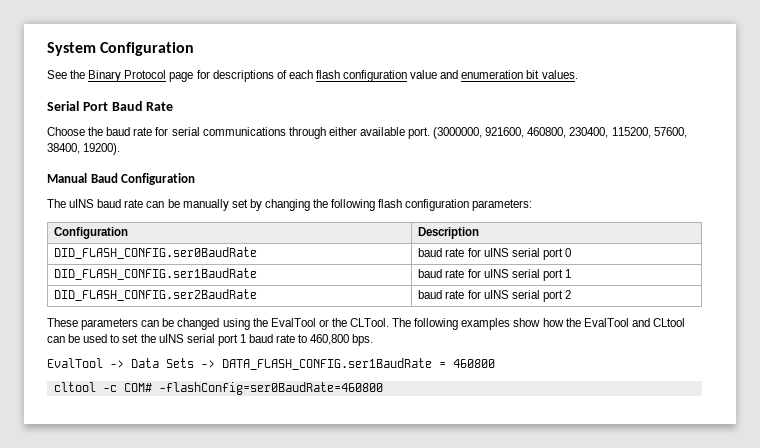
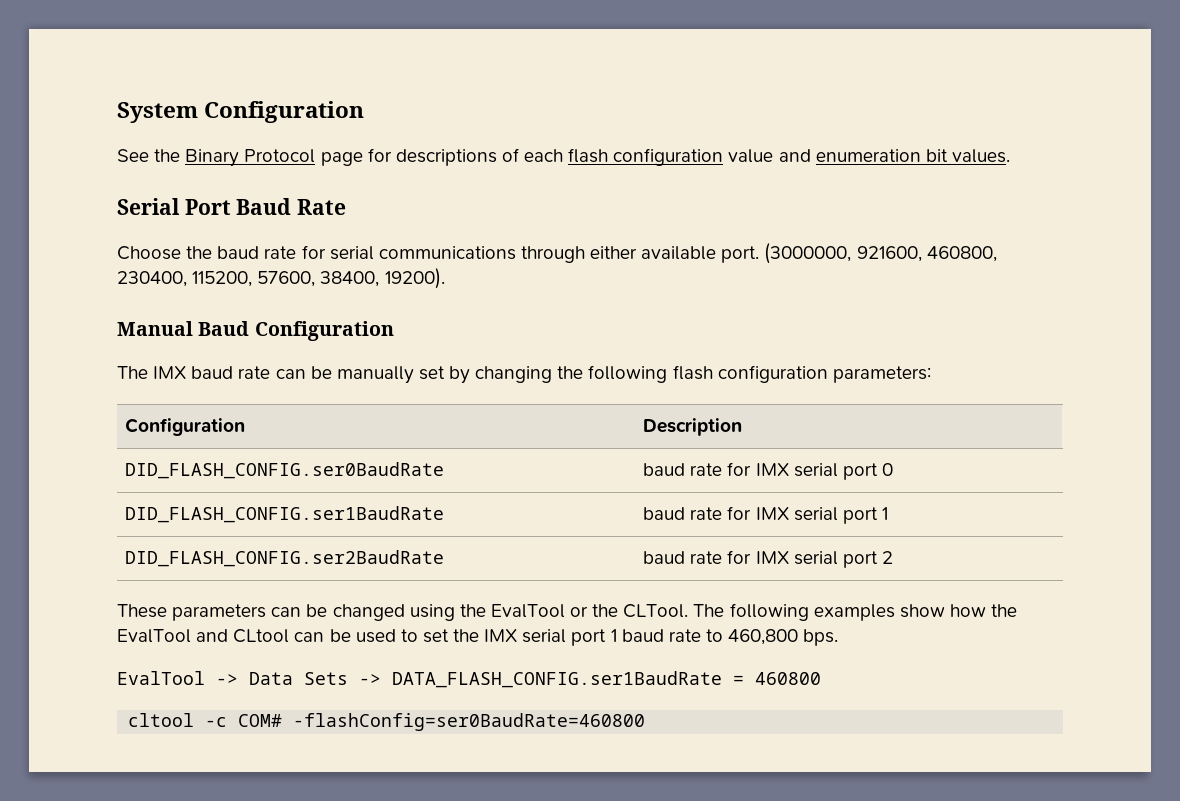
[69,199,95,208] uINS -> [153,366,187,379] IMX
[483,248,509,257] uINS -> [755,463,789,476] IMX
[483,269,509,278] uINS -> [755,507,789,520] IMX
[483,290,509,299] uINS -> [755,551,789,564] IMX
[158,334,184,343] uINS -> [484,629,518,642] IMX

